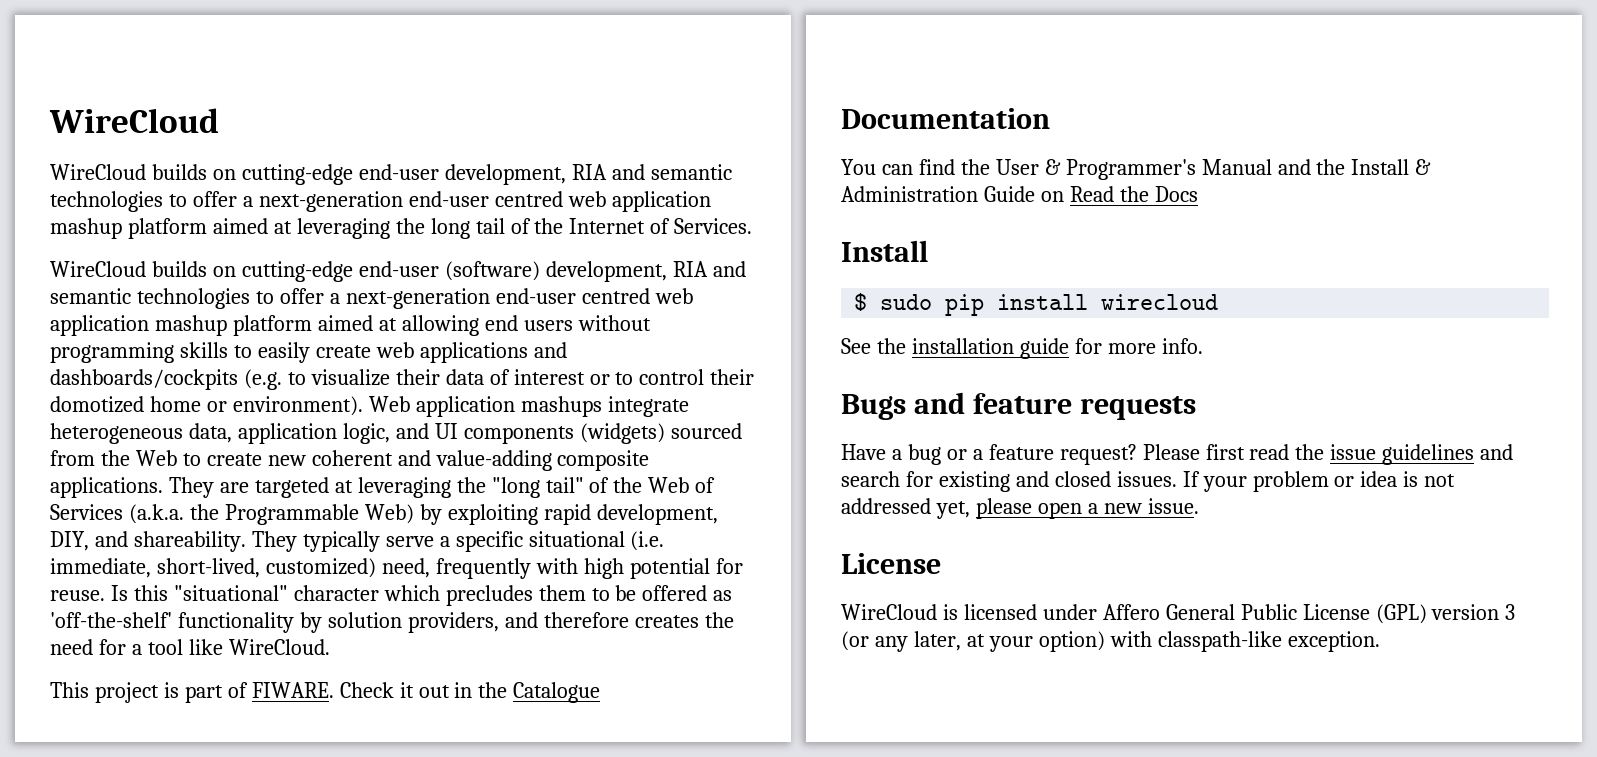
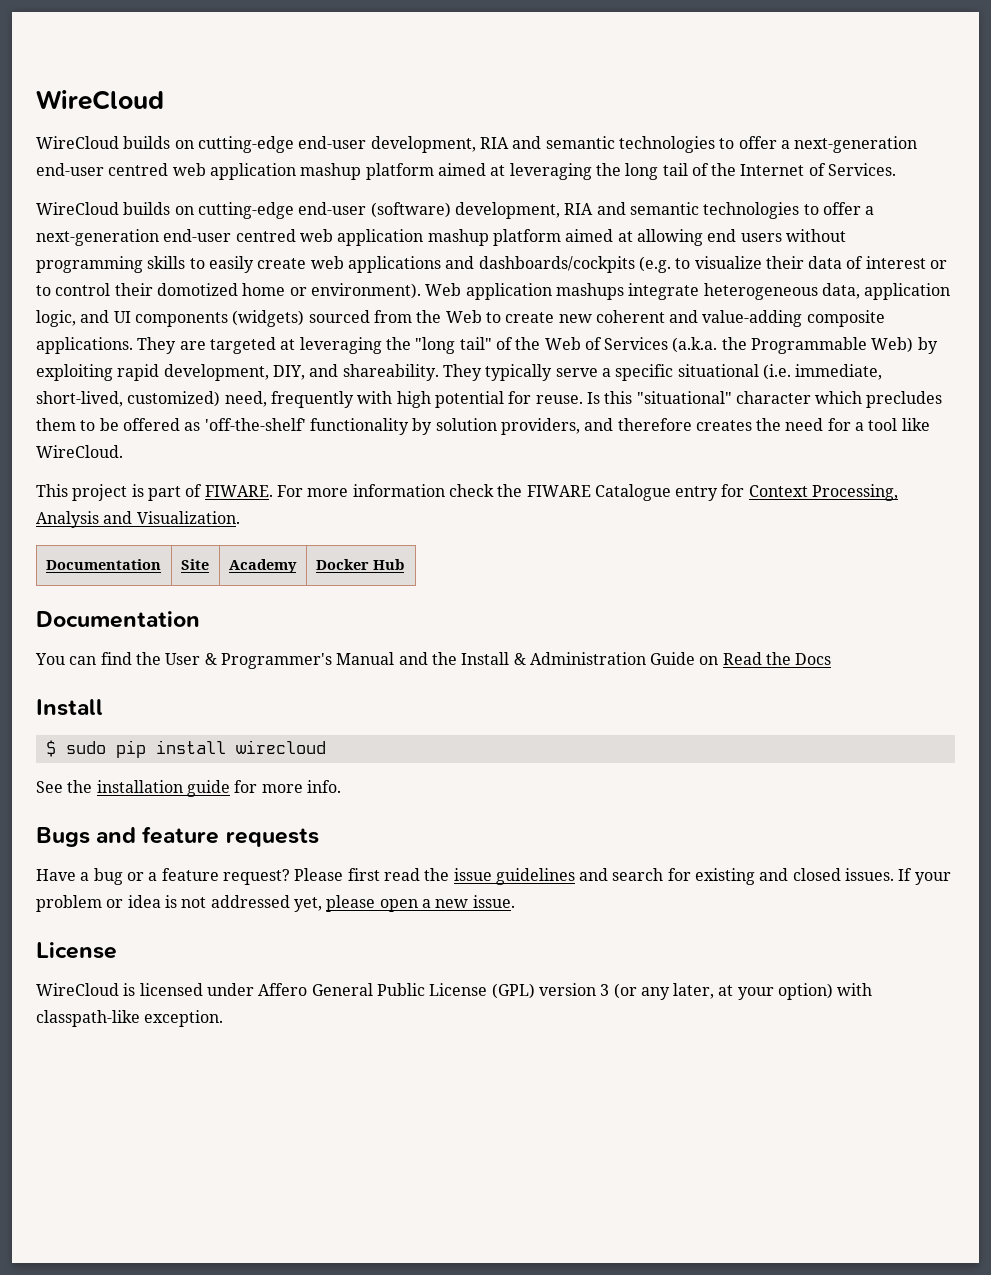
[339,682,601,703] Check it out in the Catalogue -> [276,484,899,501] [36,511,240,528] [45,559,161,570] [180,559,209,570] [228,559,297,573] [315,559,404,570] For more information check the FIWARE Catalogue entry for Context Processing, Analysis and Visualization. // Documentation | Site | Academy | Docker Hub

